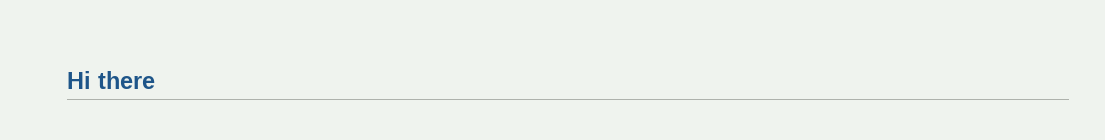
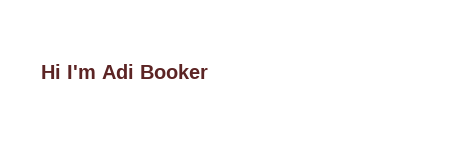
[98,71,155,89] there -> [67,64,208,79] I'm Adi Booker

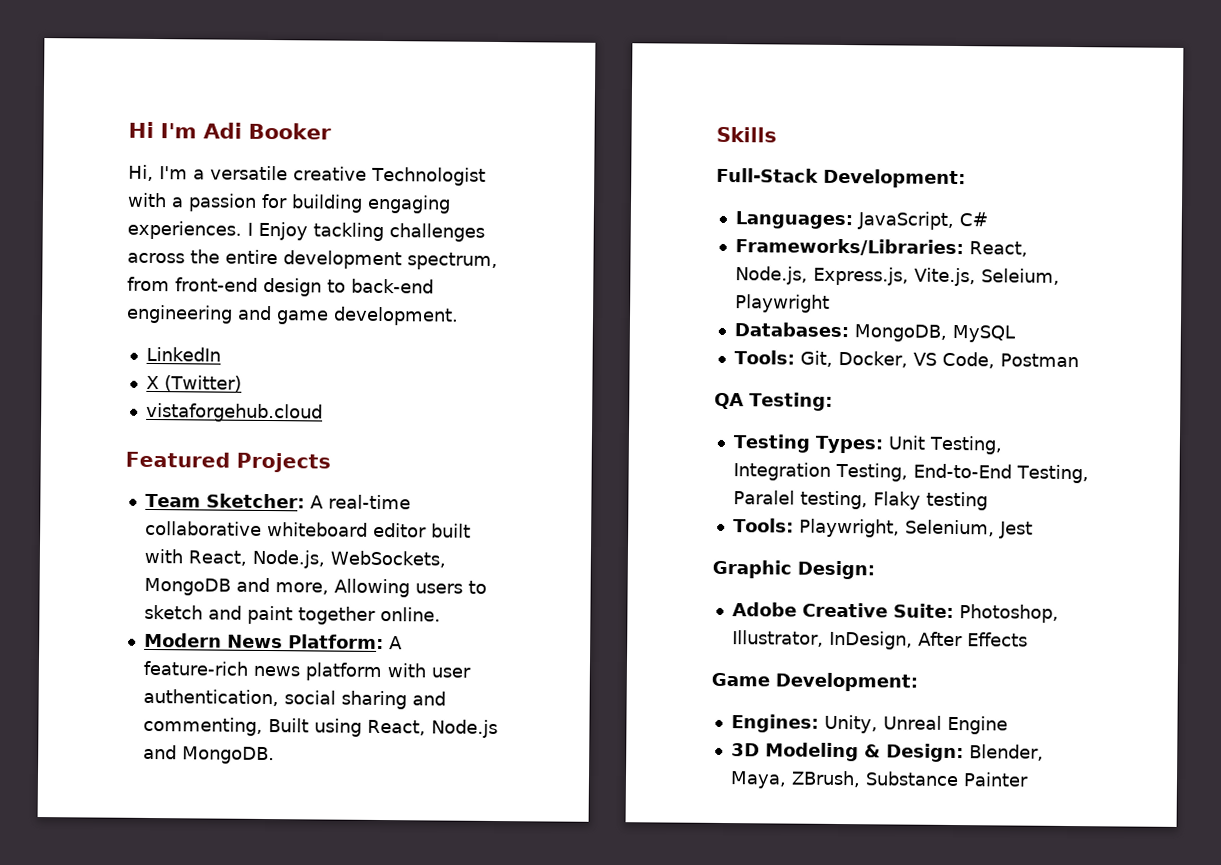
(208, 71) none -> [128,164,486,186] [127,192,451,214] [127,220,485,242] [127,249,498,271] [127,276,434,297] [126,304,459,326] [145,346,221,362] [145,375,242,392] [145,402,323,423] [125,451,331,473] [144,493,411,510] [144,520,471,538] [143,548,446,569] [143,577,487,598] [143,604,441,625] [143,632,403,650] [142,660,471,682] [142,688,446,710] [142,716,498,739] [142,744,275,765] [716,126,777,143] [716,167,966,189] [734,211,988,230] [734,238,1028,257] [734,266,1060,287] [734,294,830,313] [733,322,1015,343] [733,350,1079,369] [714,392,833,411] [732,434,1002,455] [732,462,1089,484] [732,490,988,511] [732,518,1033,539] [712,559,875,580] [731,602,1059,623] [731,630,1028,650] [711,672,918,692] [730,714,1008,735] [730,742,1044,763] [729,770,1029,789] // Hi, I'm a versatile creative Technologist with a passion for building engaging experiences. I Enjoy tackling challenges across the entire development spectrum, from front-end design to back-end engineering and game development. // LinkedIn // X (Twitter) // vistaforgehub.cloud // Featured Projects // Team Sketcher: A real-time collaborative whiteboard editor built with React, Node.js, WebSockets, MongoDB and more, Allowing users to sketch and paint together online. // Modern News Platform: A feature-rich news platform with user authentication, social sharing and commenting, Built using React, Node.js and MongoDB. // Skills // Full-Stack Development: // Languages: JavaScript, C# // Frameworks/Libraries: React, Node.js, Express.js, Vite.js, Seleium, Playwright // Databases: MongoDB, MySQL // Tools: Git, Docker, VS Code, Postman // QA Testing: // Testing Types: Unit Testing, Integration Testing, End-to-End Testing, Paralel testing, Flaky testing // Tools: Playwright, Selenium, Jest // Graphic Design: // Adobe Creative Suite: Photoshop, Illustrator, InDesign, After Effects // Game Development: // Engines: Unity, Unreal Engine // 3D Modeling & Design: Blender, Maya, ZBrush, Substance Painter

